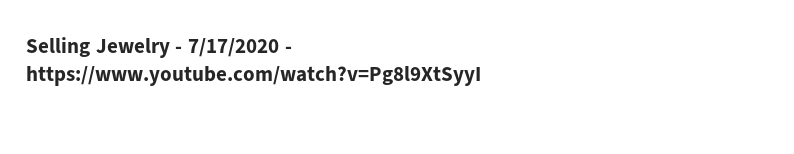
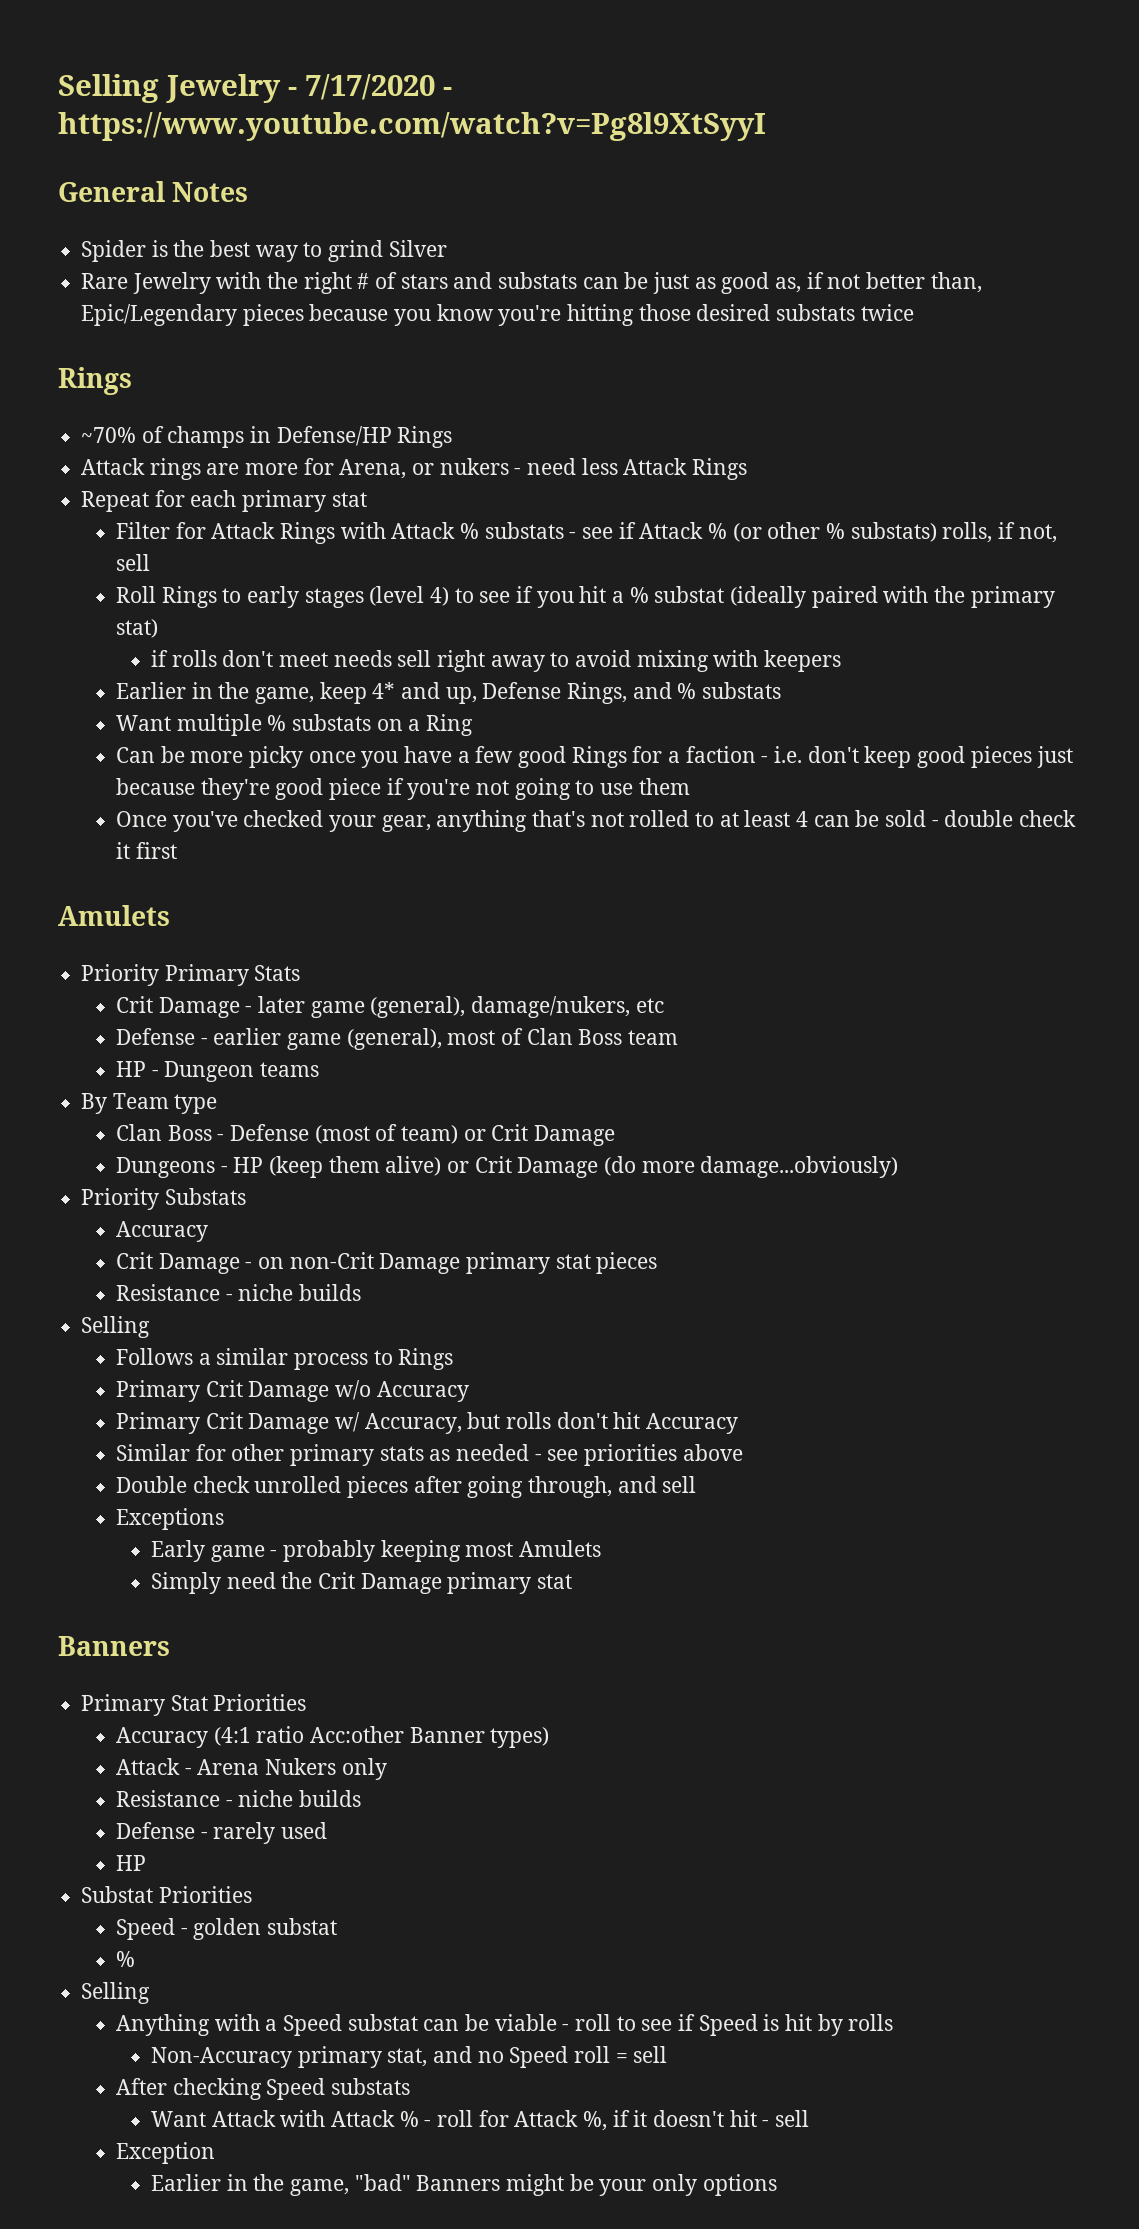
(481, 76) none -> [58,181,249,202] [81,240,447,262] [81,272,982,294] [81,304,914,326] [58,367,132,395] [81,426,453,448] [81,458,748,480] [81,490,367,512] [116,522,1057,544] [116,554,151,571] [116,586,1055,608] [116,619,159,638] [151,650,842,672] [116,682,782,704] [116,714,474,736] [116,746,1073,768] [116,778,690,800] [116,810,1077,832] [116,842,177,859] [58,905,170,926] [81,964,301,986] [116,996,664,1018] [116,1028,679,1050] [116,1061,320,1082] [81,1093,218,1114] [116,1124,616,1146] [116,1156,899,1178] [81,1188,246,1210] [116,1221,209,1242] [116,1252,658,1274] [116,1284,362,1301] [81,1316,151,1338] [116,1348,454,1370] [116,1380,469,1402] [116,1412,739,1434] [116,1444,743,1466] [116,1476,697,1498] [116,1508,225,1530] [151,1540,602,1562] [151,1572,573,1594] [58,1636,170,1656] [81,1694,307,1716] [116,1726,550,1748] [116,1758,387,1780] [116,1790,362,1807] [116,1822,328,1844] [116,1855,147,1871] [81,1886,252,1903] [116,1918,338,1940] [116,1951,136,1967] [81,1982,151,2004] [116,2014,894,2036] [151,2046,668,2068] [116,2078,411,2100] [151,2110,810,2131] [116,2142,216,2164] [151,2174,777,2196] // General Notes // Spider is the best way to grind Silver // Rare Jewelry with the right # of stars and substats can be just as good as, if not better than, Epic/Legendary pieces because you know you're hitting those desired substats twice // Rings // ~70% of champs in Defense/HP Rings // Attack rings are more for Arena, or nukers - need less Attack Rings // Repeat for each primary stat // Filter for Attack Rings with Attack % substats - see if Attack % (or other % substats) rolls, if not, sell // Roll Rings to early stages (level 4) to see if you hit a % substat (ideally paired with the primary stat) // if rolls don't meet needs sell right away to avoid mixing with keepers // Earlier in the game, keep 4* and up, Defense Rings, and % substats // Want multiple % substats on a Ring // Can be more picky once you have a few good Rings for a faction - i.e. don't keep good pieces just because they're good piece if you're not going to use them // Once you've checked your gear, anything that's not rolled to at least 4 can be sold - double check it first // Amulets // Priority Primary Stats // Crit Damage - later game (general), damage/nukers, etc // Defense - earlier game (general), most of Clan Boss team // HP - Dungeon teams // By Team type // Clan Boss - Defense (most of team) or Crit Damage // Dungeons - HP (keep them alive) or Crit Damage (do more damage...obviously) // Priority Substats // Accuracy // Crit Damage - on non-Crit Damage primary stat pieces // Resistance - niche builds // Selling // Follows a similar process to Rings // Primary Crit Damage w/o Accuracy // Primary Crit Damage w/ Accuracy, but rolls don't hit Accuracy // Similar for other primary stats as needed - see priorities above // Double check unrolled pieces after going through, and sell // Exceptions // Early game - probably keeping most Amulets // Simply need the Crit Damage primary stat // Banners // Primary Stat Priorities // Accuracy (4:1 ratio Acc:other Banner types) // Attack - Arena Nukers only // Resistance - niche builds // Defense - rarely used // HP // Substat Priorities // Speed - golden substat // % // Selling // Anything with a Speed substat can be viable - roll to see if Speed is hit by rolls // Non-Accuracy primary stat, and no Speed roll = sell // After checking Speed substats // Want Attack with Attack % - roll for Attack %, if it doesn't hit - sell // Exception // Earlier in the game, "bad" Banners might be your only options

